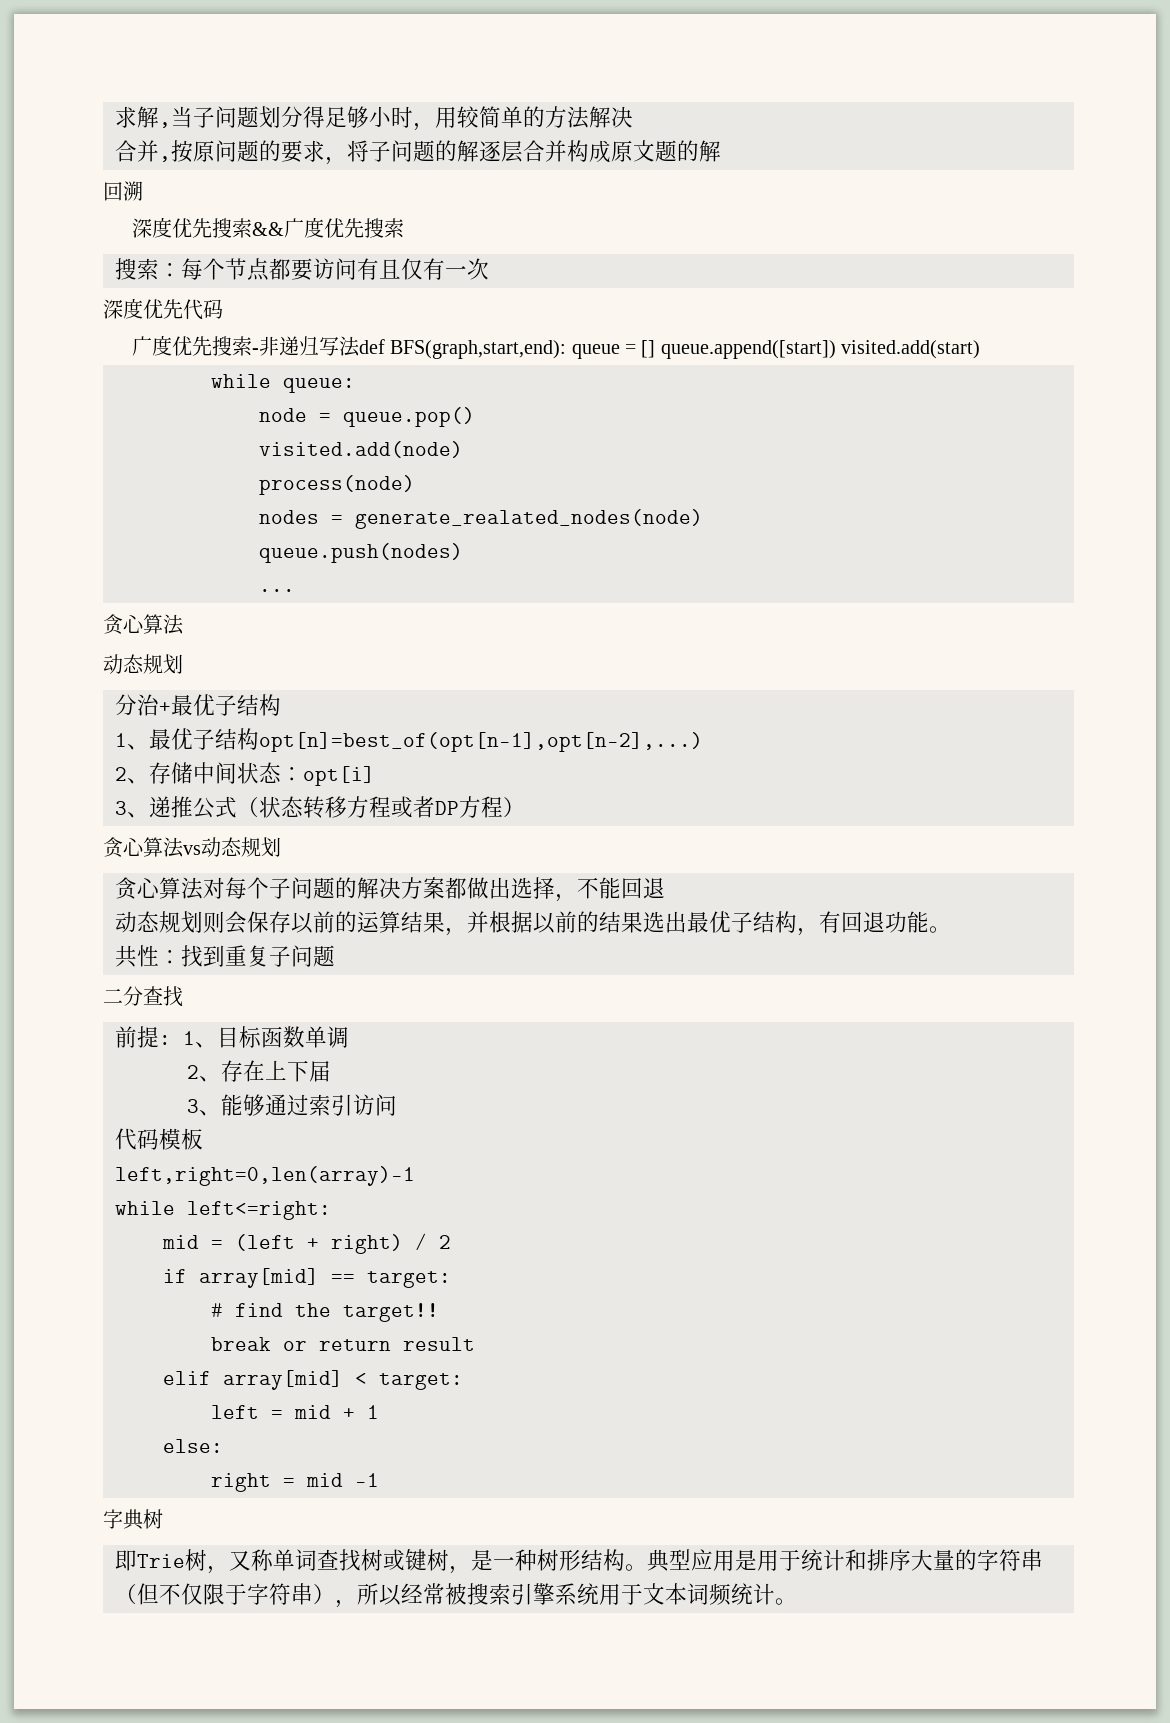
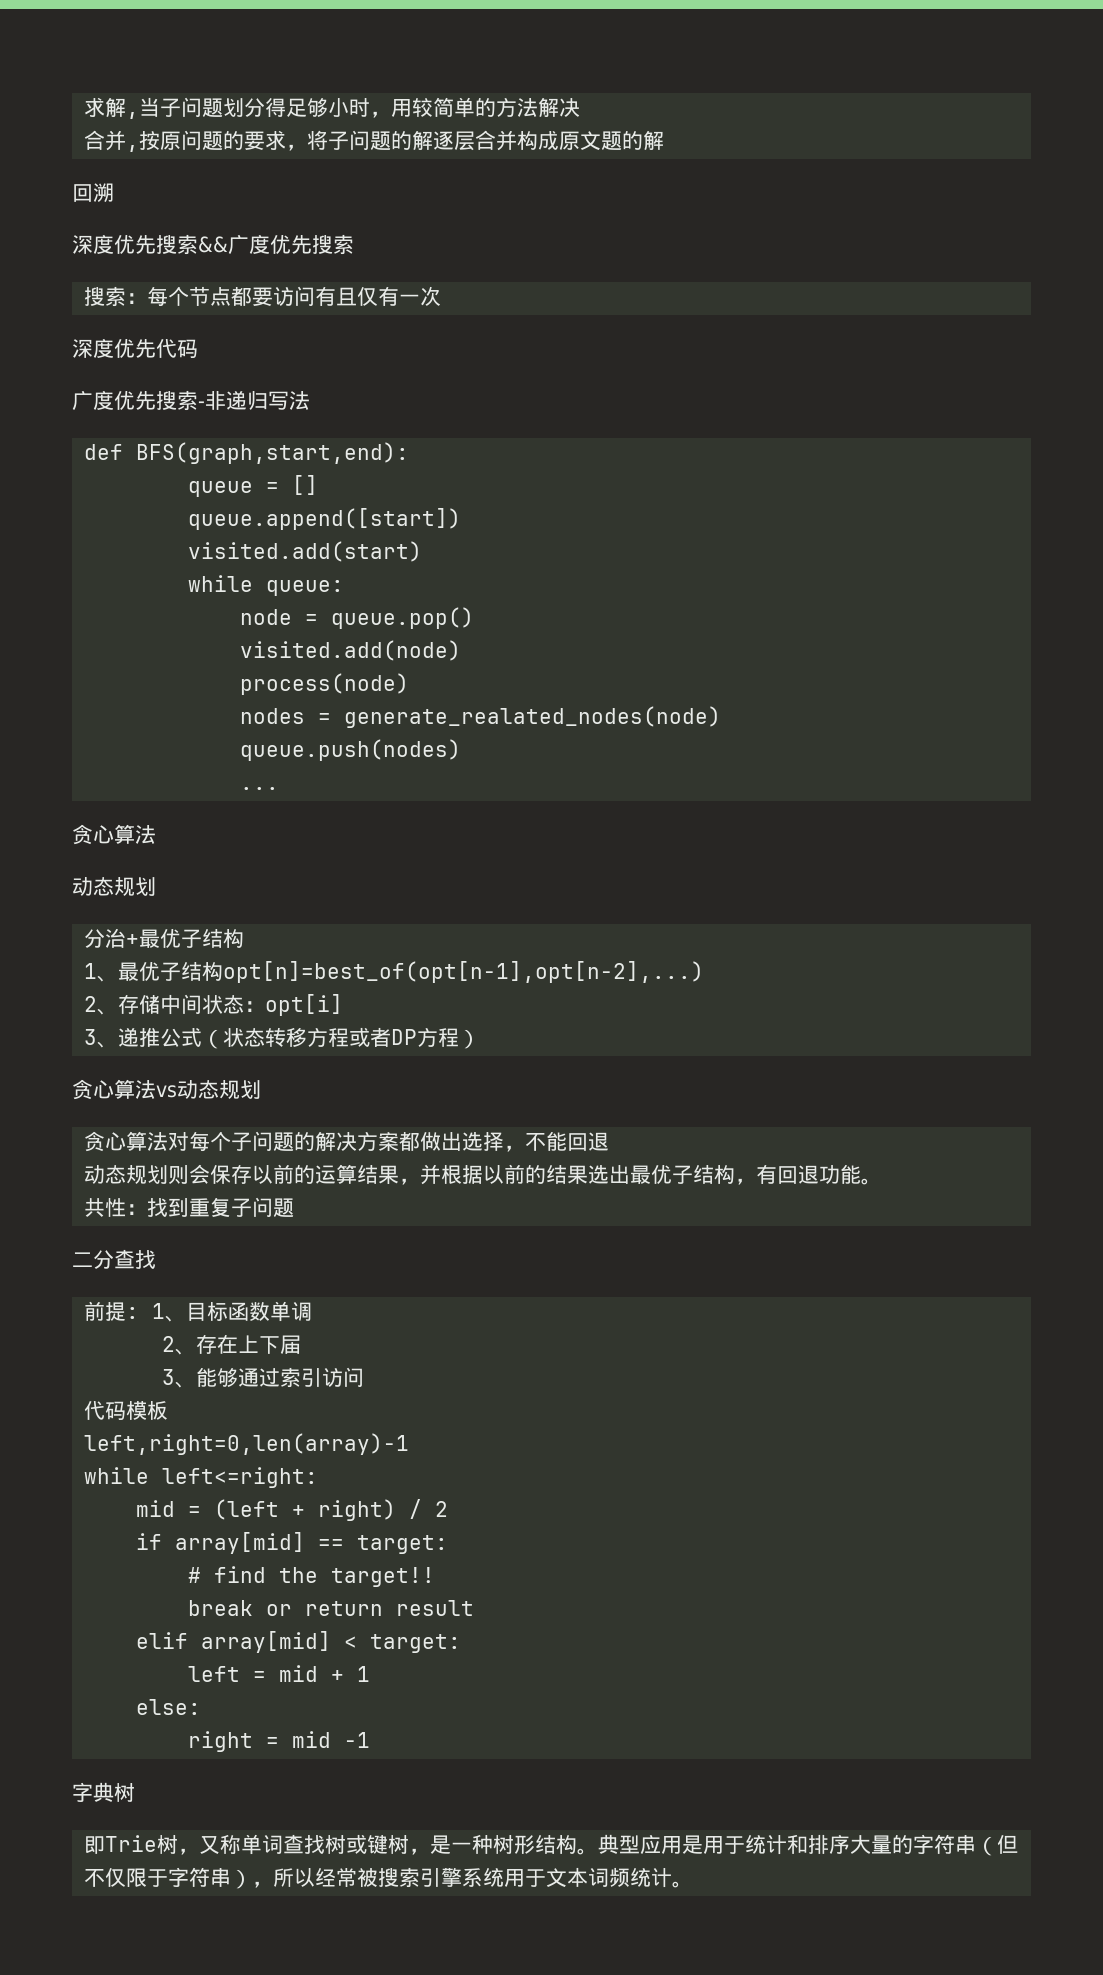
(360, 346) none -> (310, 400) //
(567, 349) none -> (410, 453) //
(656, 349) none -> (319, 485) //
(836, 349) none -> (462, 519) //

